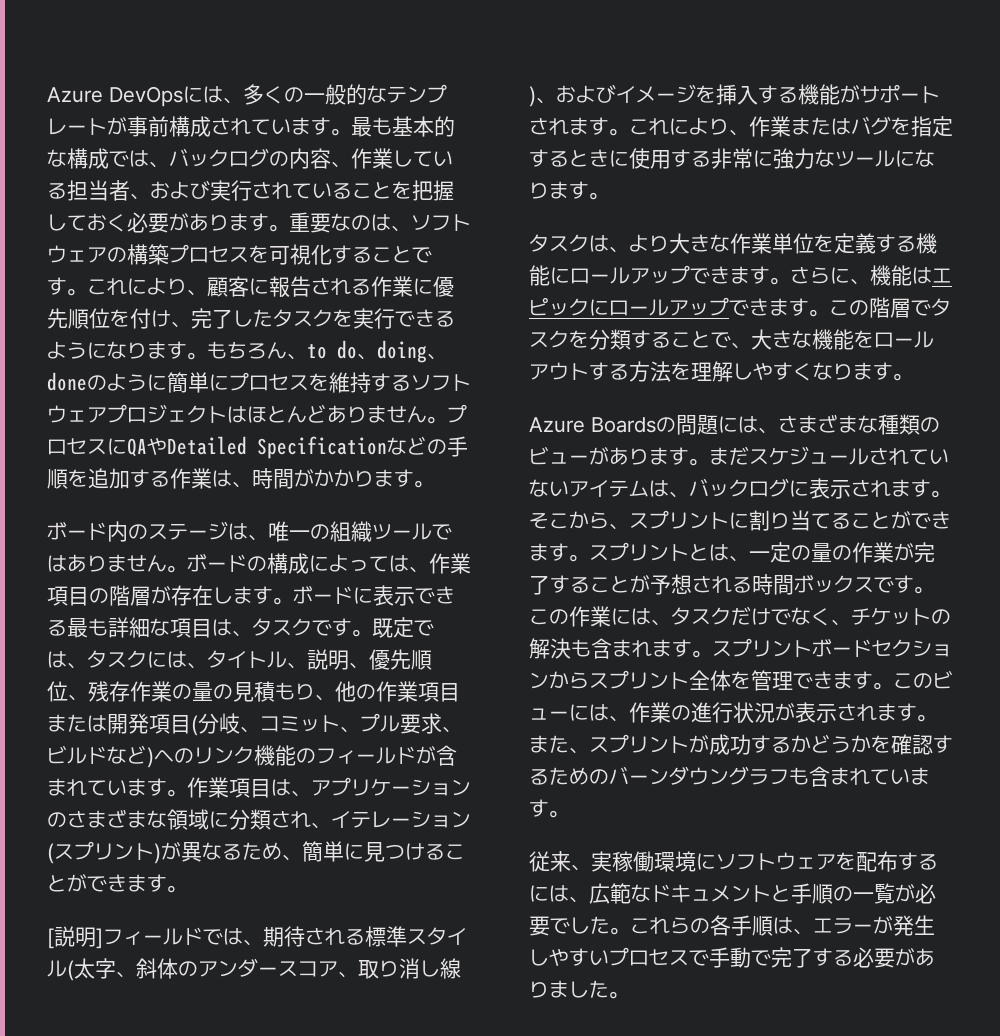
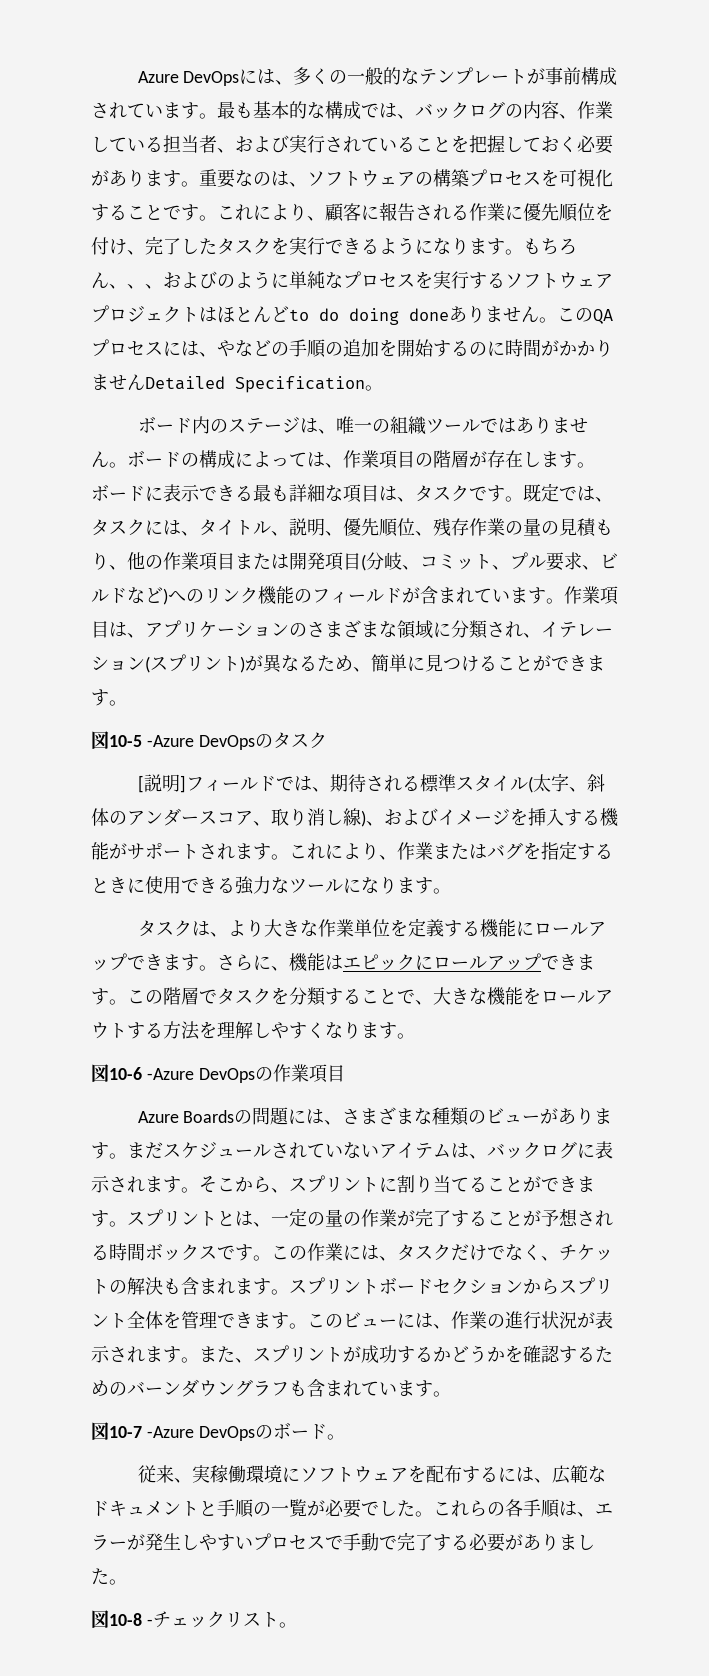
[307,340,447,363] [47,372,87,391] to do、doing、done -> [127,271,217,289] 、、および
[167,372,371,393] 簡単にプロセスを維持 -> [289,271,469,289] 単純なプロセスを実行
[327,405,447,424] ありません。 -> [289,305,613,325] to do doing doneありません。このQA
[127,436,468,459] [47,468,252,489] QAやDetailed Specificationなどの手順を追加する作業は、 -> [181,339,505,358] は、やなどの手順の追加を開始するのに
[394,469,414,487] す -> [109,374,365,393] せんDetailed Specification
(187, 889) none -> [91,731,327,750] // 図10-5 -Azure DevOpsのタスク
[671,148,773,169] する非常に -> [181,877,235,893] できる
(913, 377) none -> [91,1064,345,1083] // 図10-6 -Azure DevOpsの作業項目
(569, 814) none -> [91,1422,345,1441] // 図10-7 -Azure DevOpsのボード。
(629, 995) none -> [91,1610,297,1628] // 図10-8 -チェックリスト。

